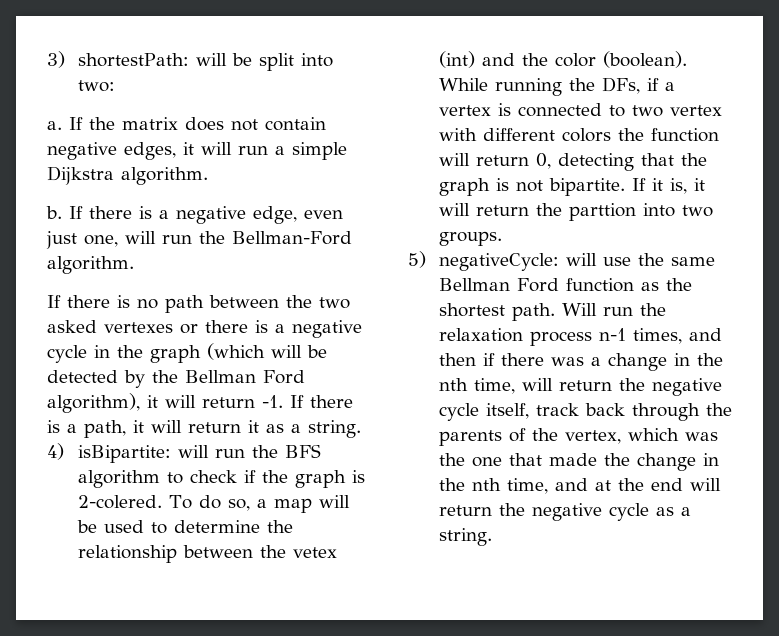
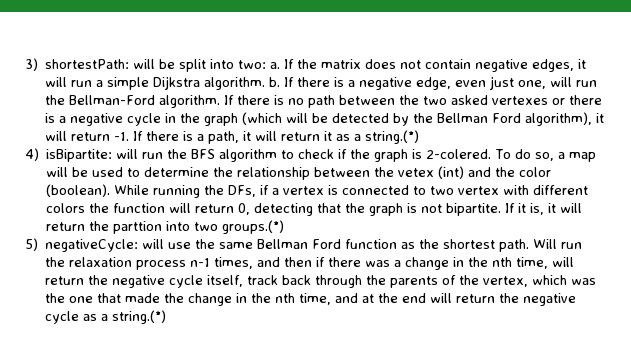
(115, 86) // -> (267, 64) none
(208, 176) // -> (266, 83) none
(134, 265) // -> (221, 101) none
[308,420,361,438] string. -> [365,130,420,144] string.(*)
[438,231,502,246] groups. -> [222,220,285,234] groups.(*)
[438,528,492,546] string. -> [112,310,167,324] string.(*)

